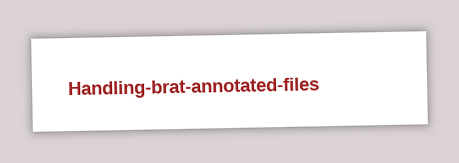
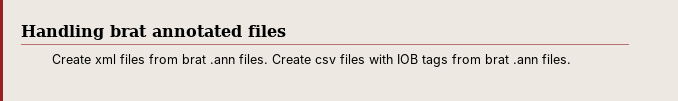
[67,77,320,100] Handling-brat-annotated-files -> [21,25,286,40] [51,54,571,67] Handling brat annotated files // Create xml files from brat .ann files. Create csv files with IOB tags from brat .ann files.

